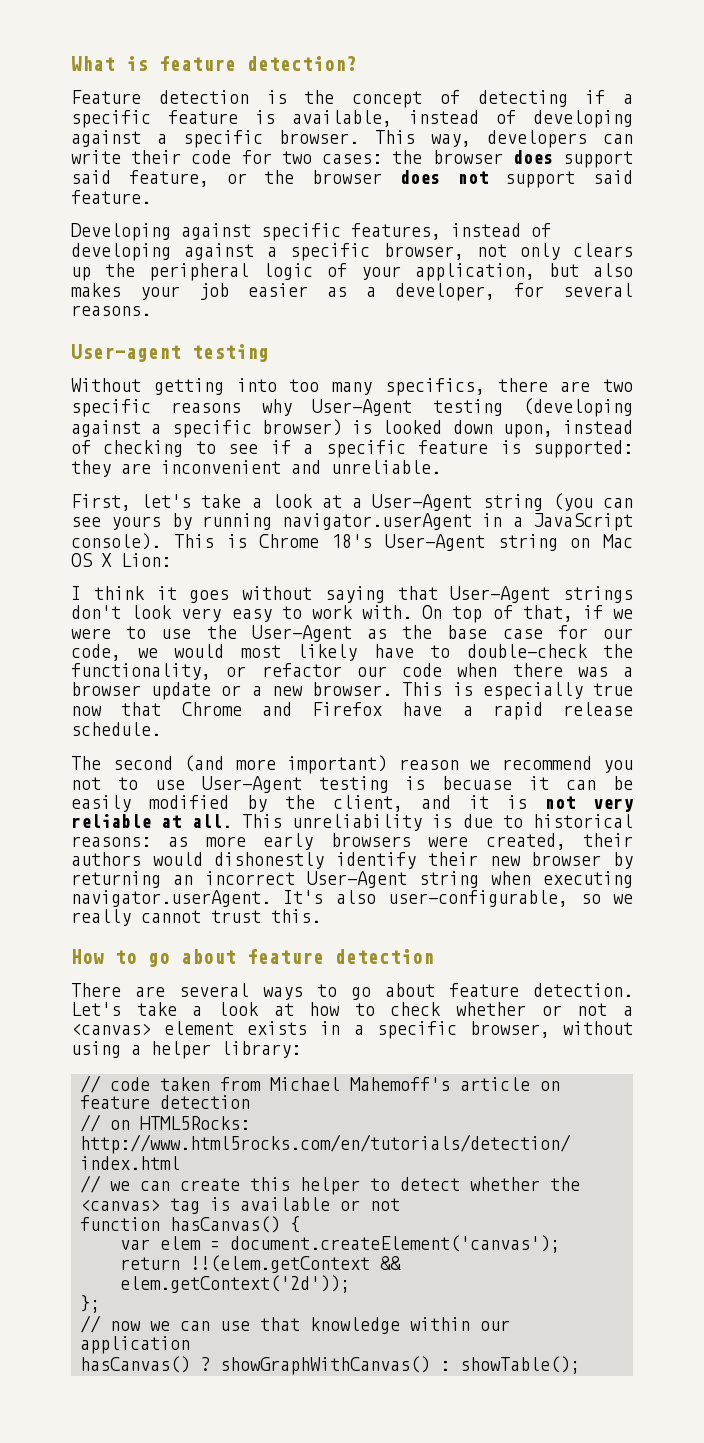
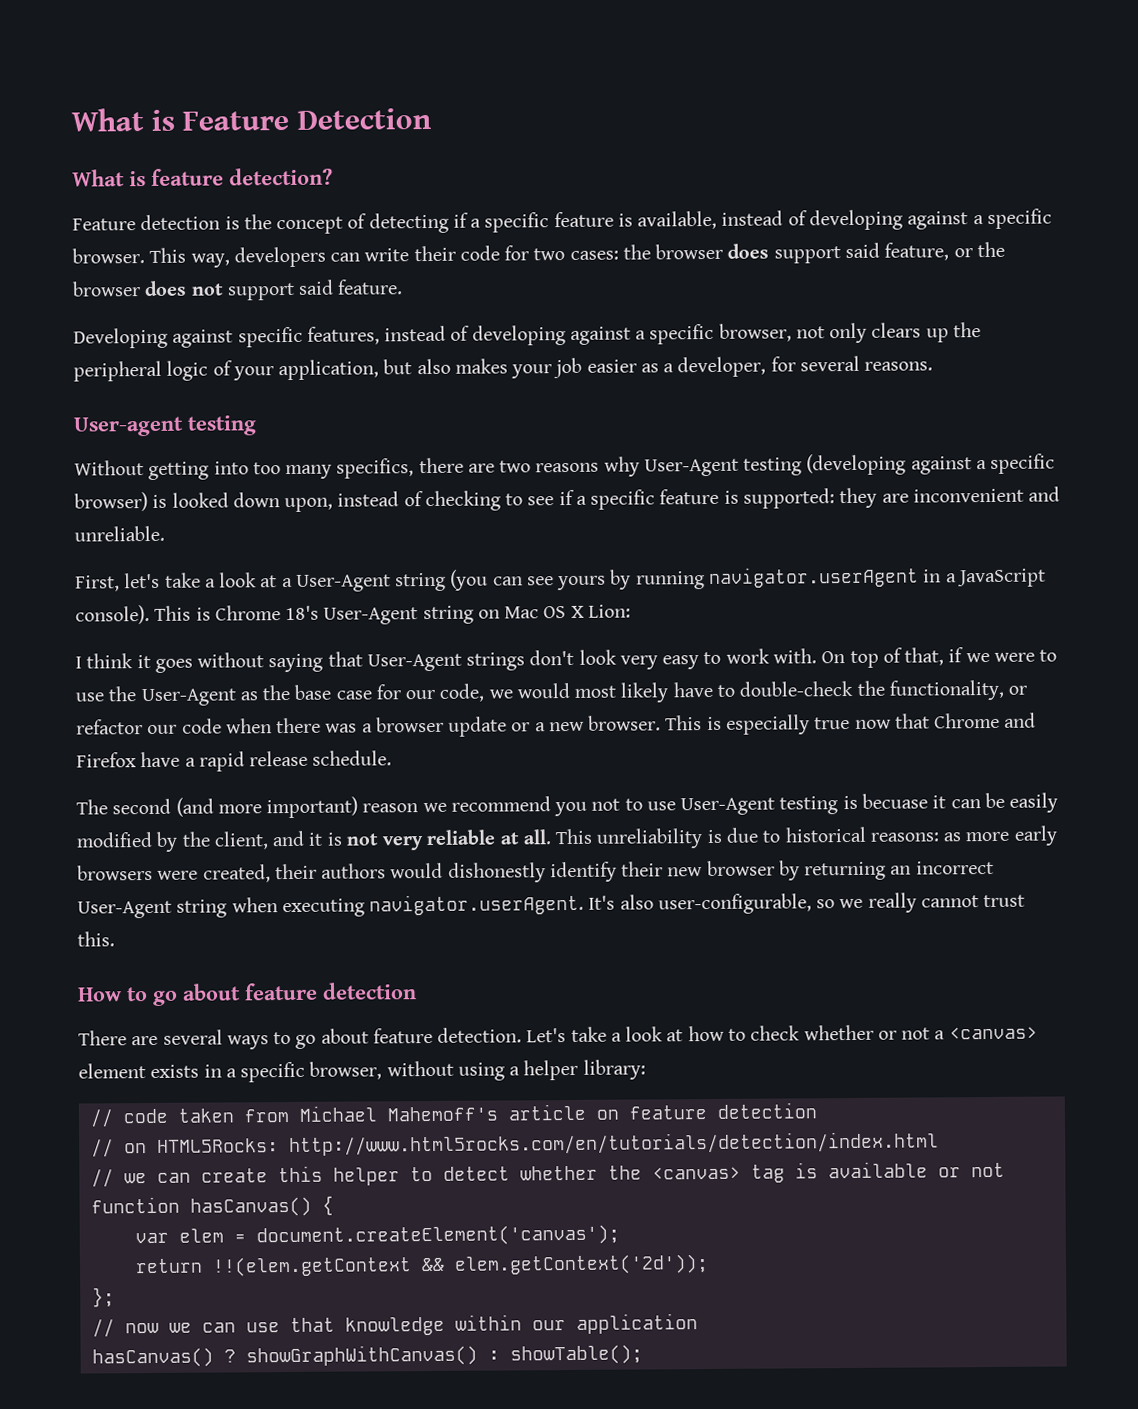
[71,56,148,71] What is -> [71,107,432,132] [72,169,146,187] What is Feature Detection // What is
[71,399,151,417] specific -> (532, 466) none

